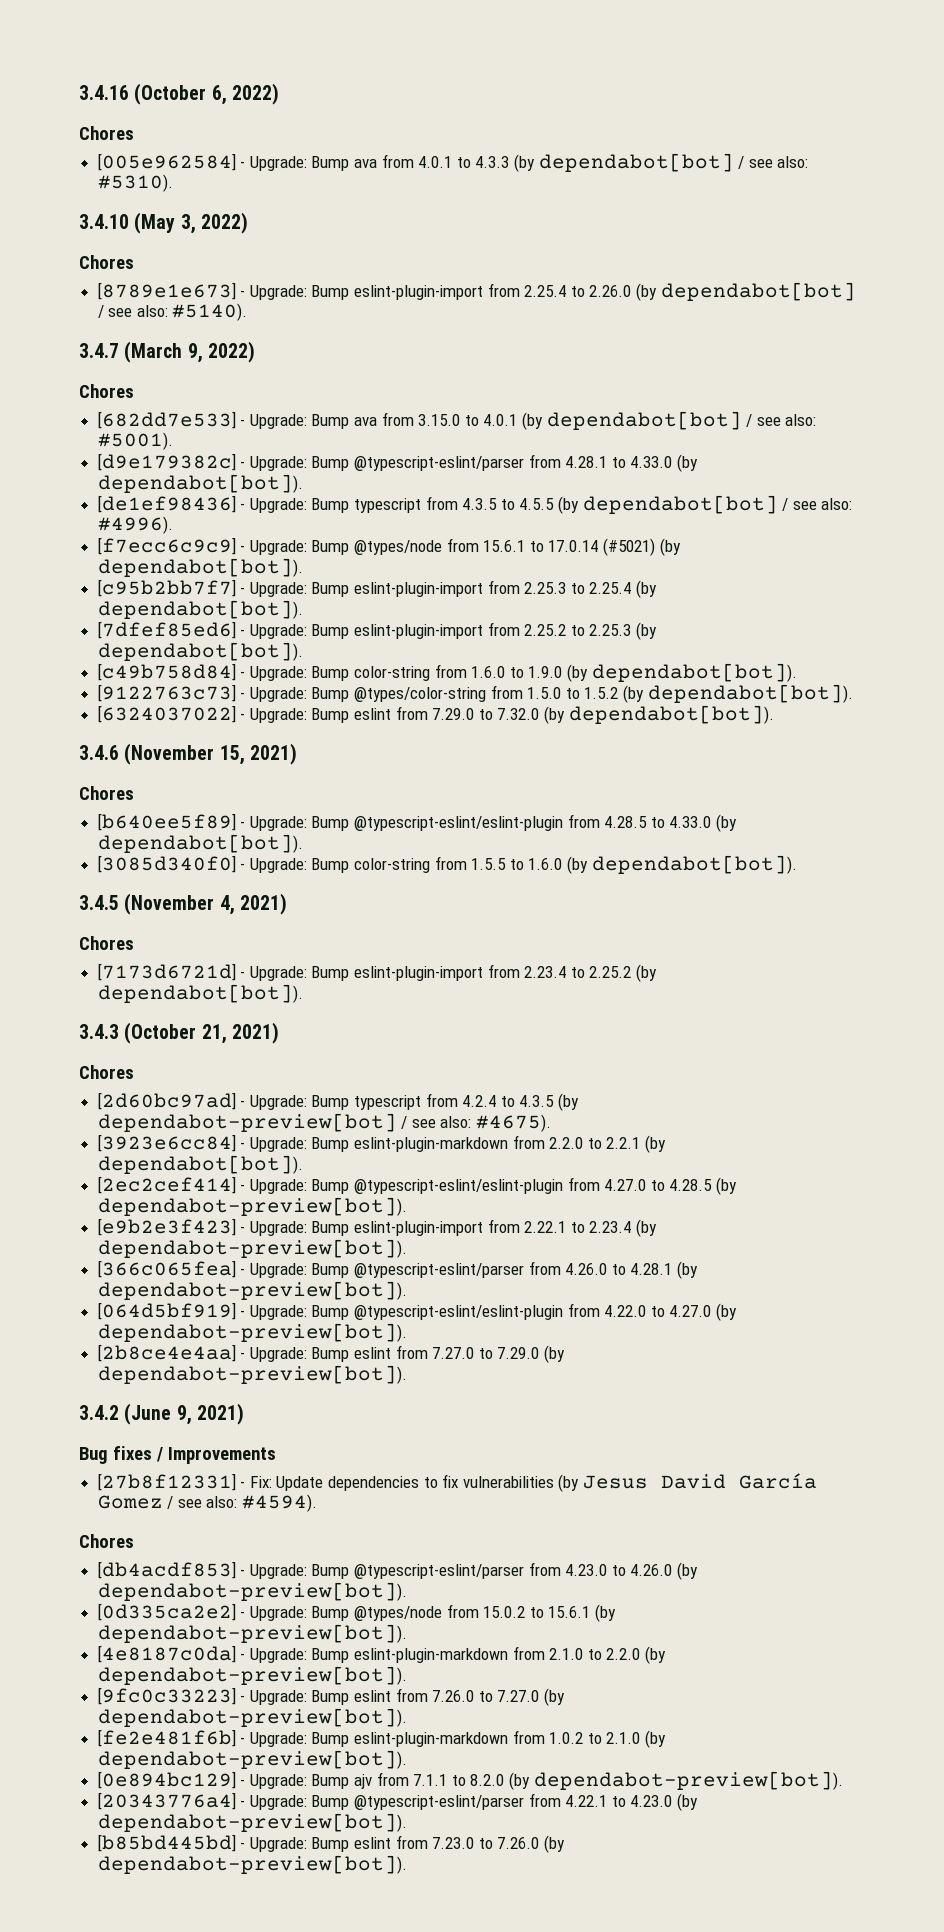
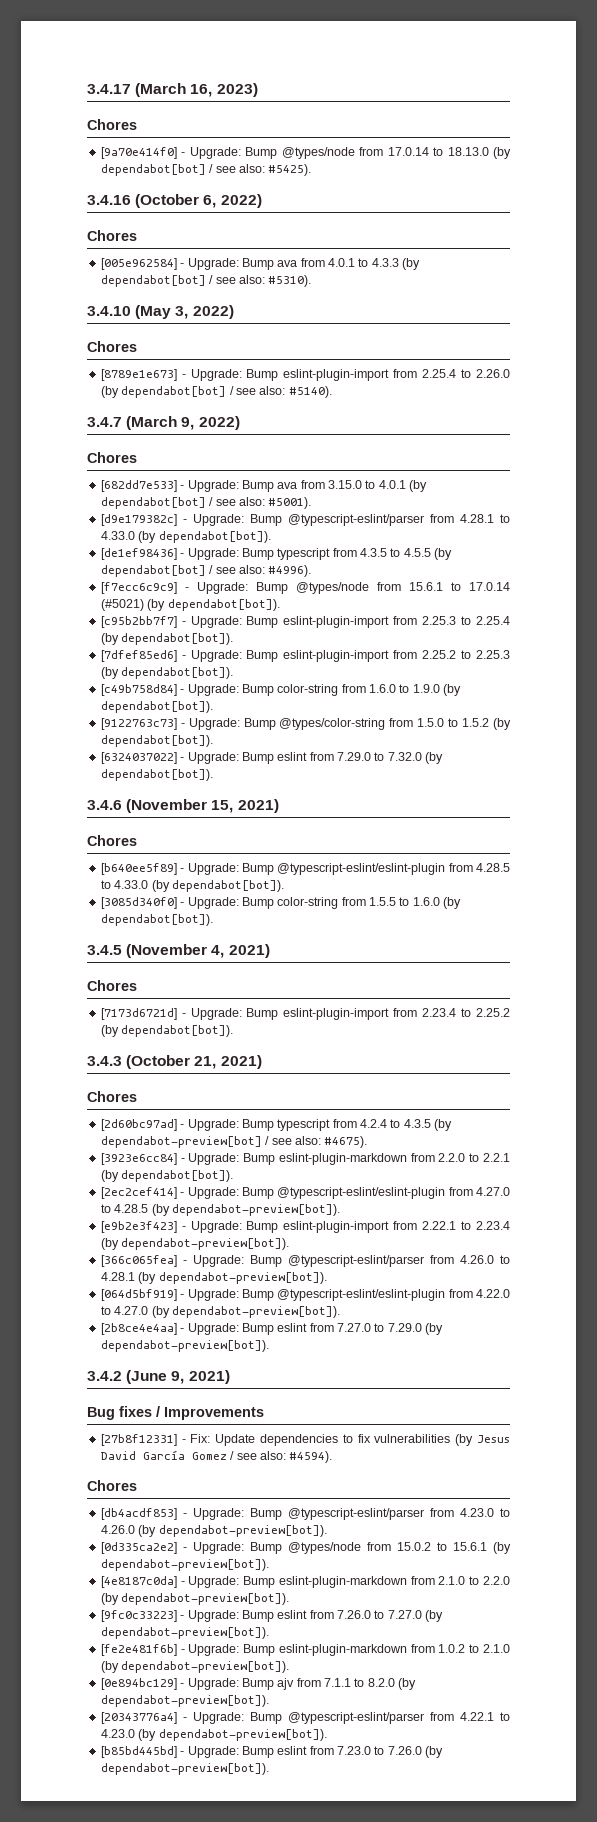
(79, 92) none -> [87,83,258,97] [87,119,137,130] [100,147,512,159] [100,164,312,176] 3.4.17 (March 16, 2023) // Chores // [9a70e414f0] - Upgrade: Bump @types/node from 17.0.14 to 18.13.0 (by dependabot[bot] / see also: #5425). //

